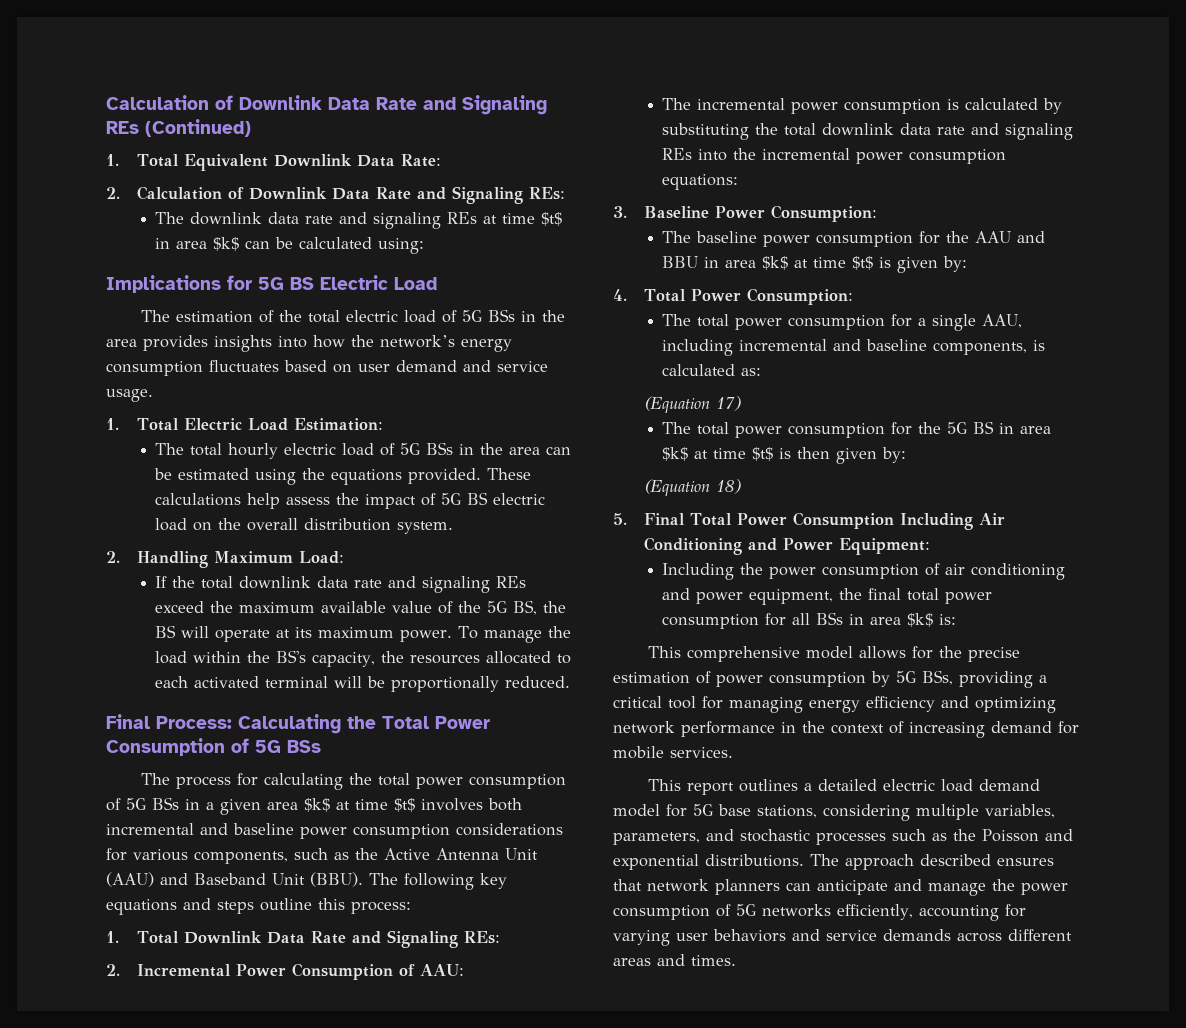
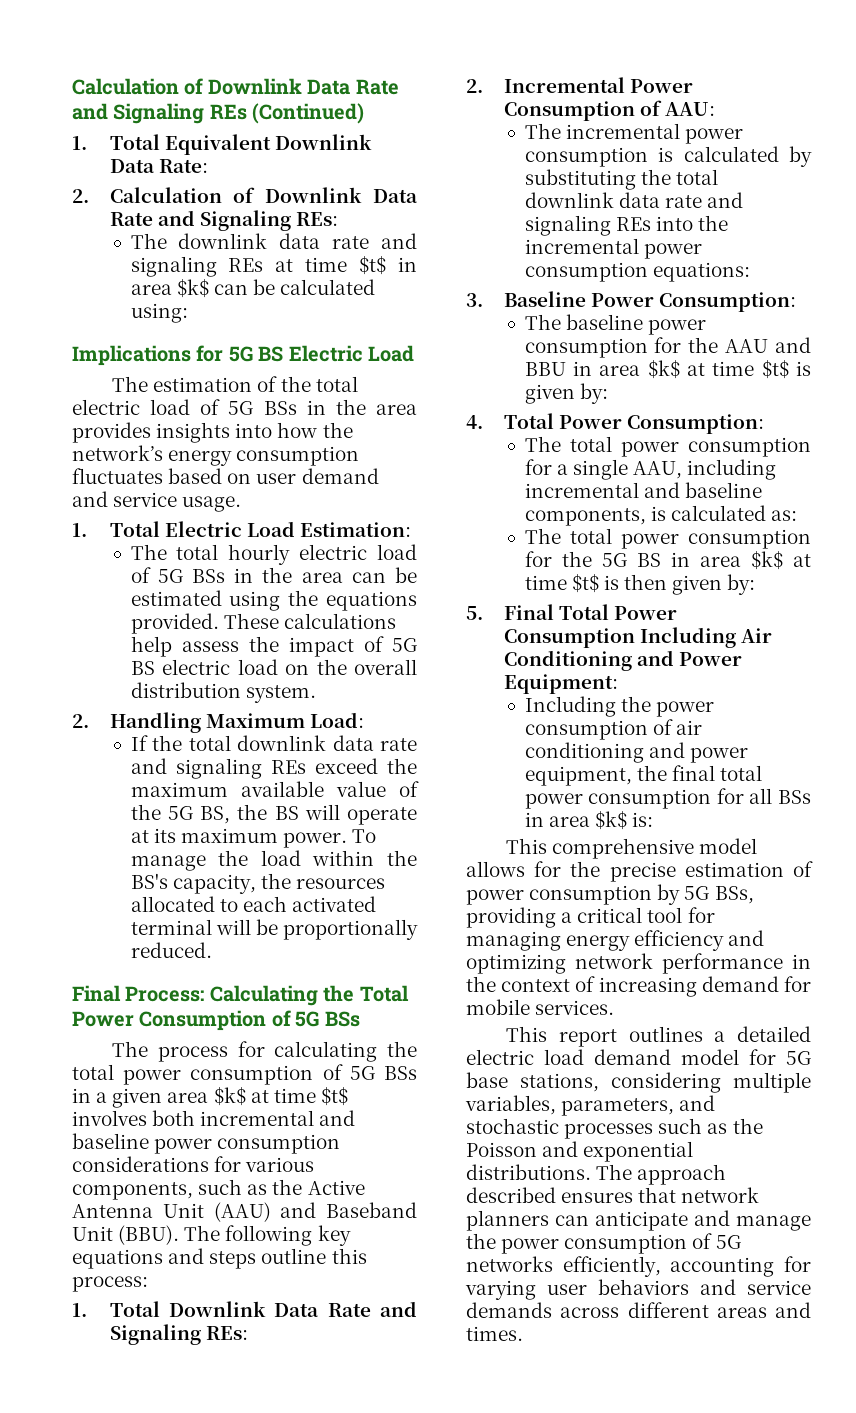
[644,396,742,413] // (Equation 17) -> (797, 515) none
[644,479,742,496] // (Equation 18) -> (756, 584) none

